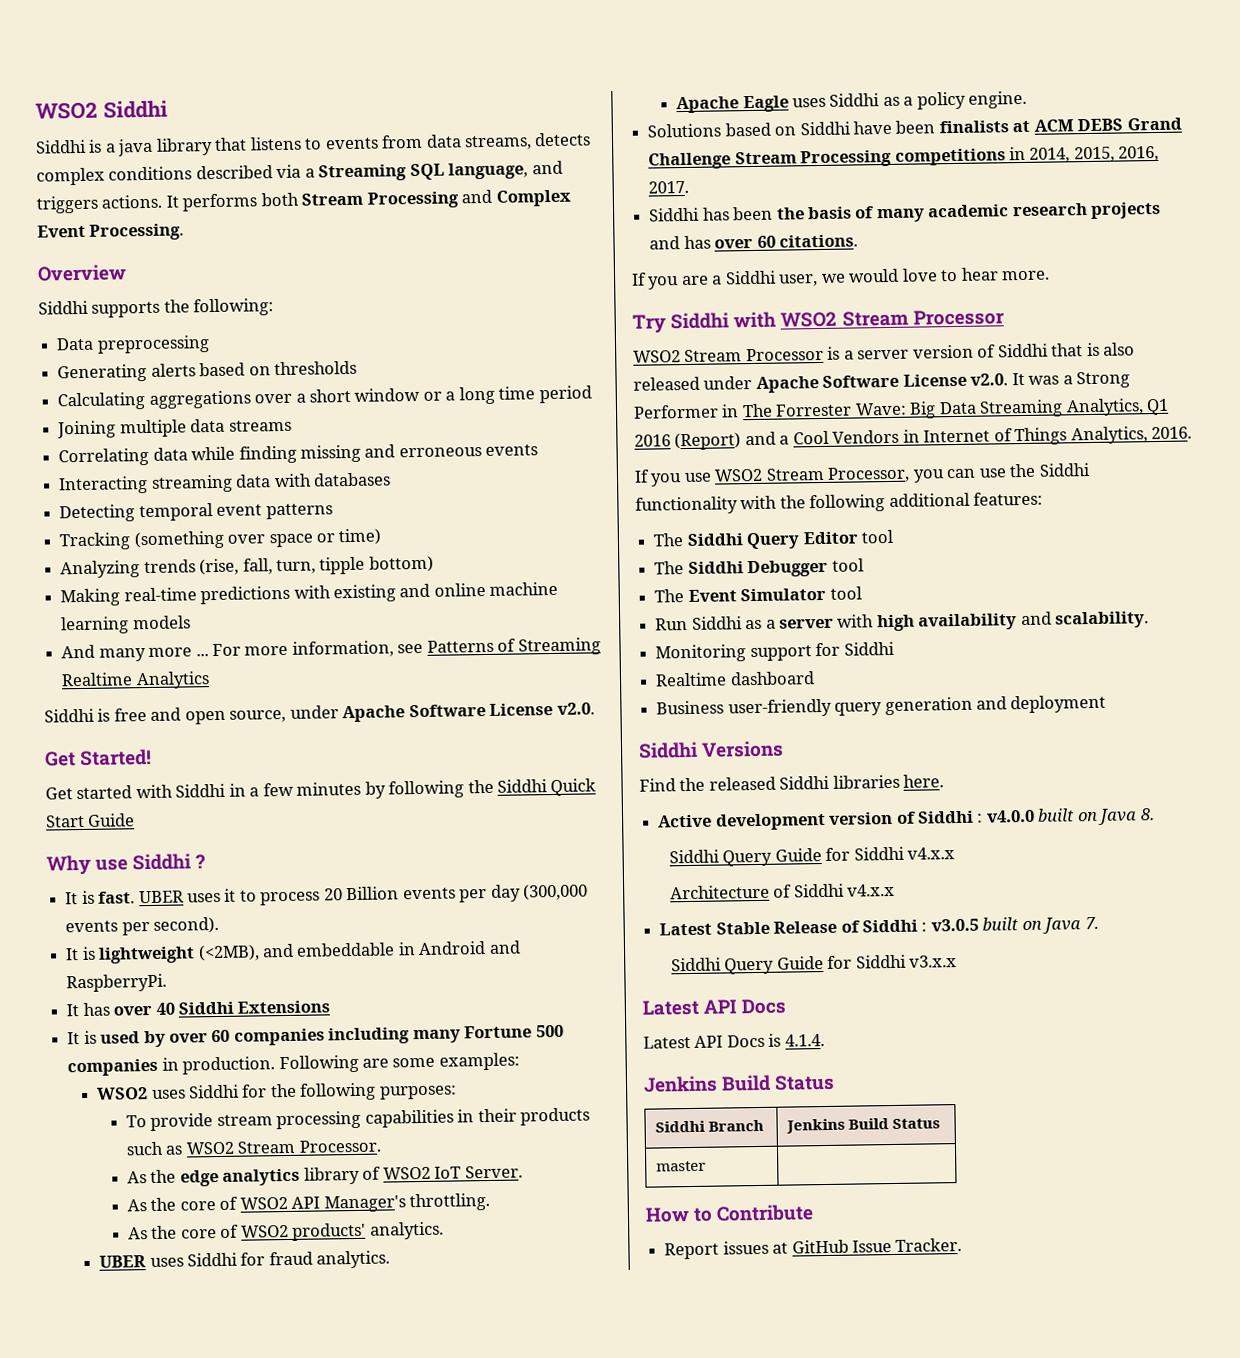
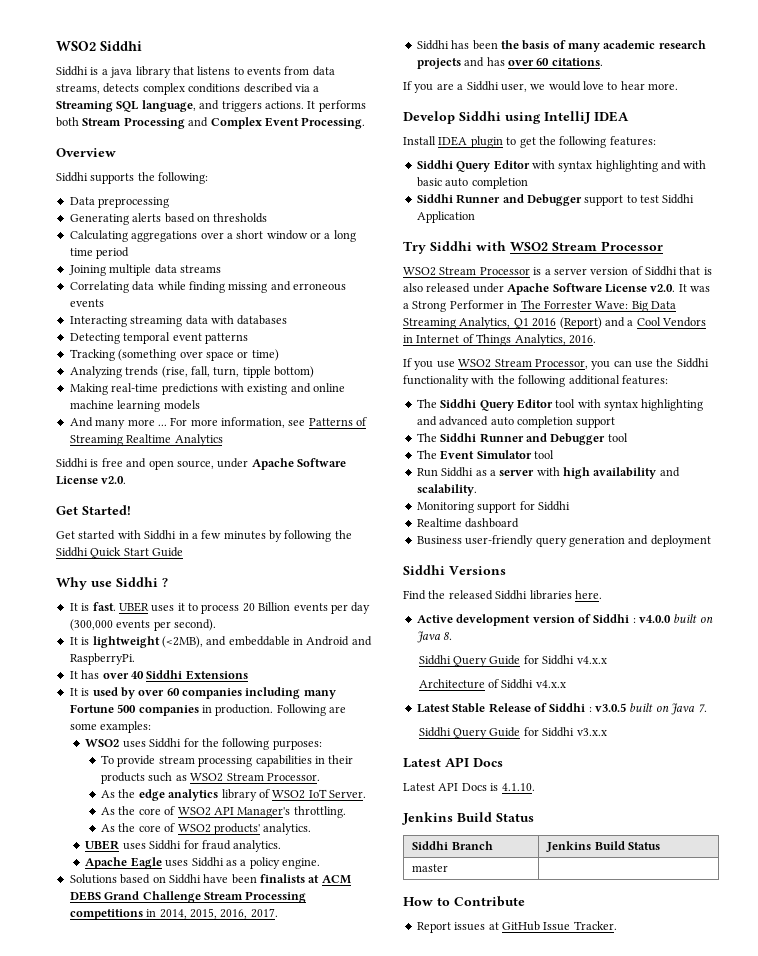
(1051, 275) none -> [403,111,629,124] [403,136,656,148] [416,160,707,172] [416,177,528,189] [416,194,695,206] [416,211,475,223] // Develop Siddhi using IntelliJ IDEA // Install IDEA plugin to get the following features: // Siddhi Query Editor with syntax highlighting and with basic auto completion // Siddhi Runner and Debugger support to test Siddhi Application
[654,561,744,575] // The Siddhi -> [577,399,704,411] [416,416,616,428] [416,433,547,443] with syntax highlighting and advanced auto completion support // The Siddhi Runner and
[784,1034,825,1047] 4.1.4. -> [501,783,535,791] 4.1.10.

